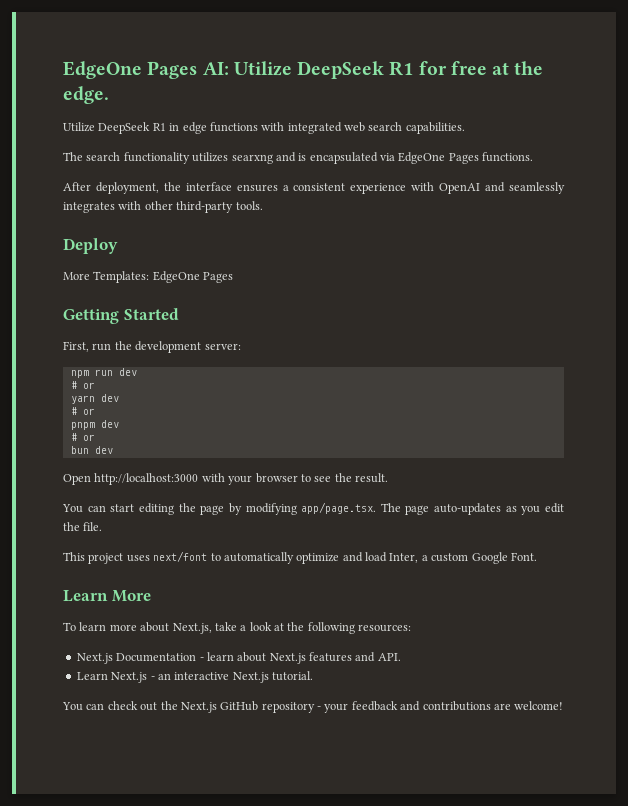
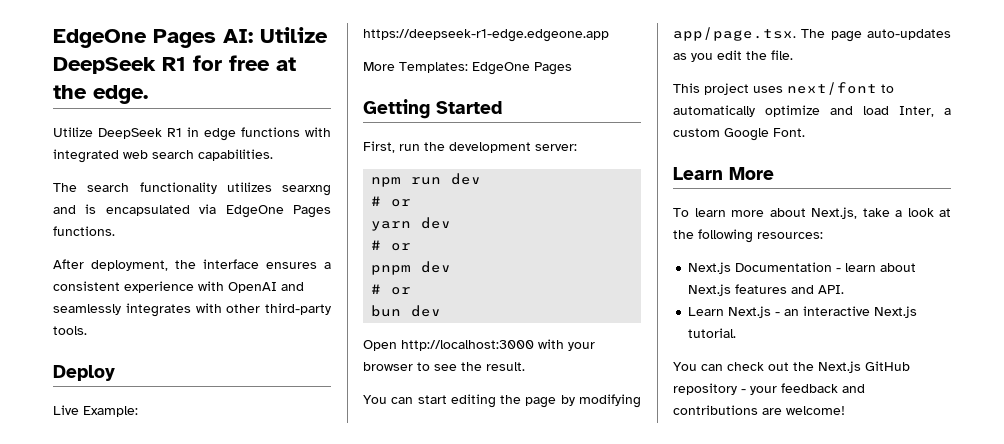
(118, 246) none -> [53,405,138,417] [363,29,609,42] // Live Example: https://deepseek-r1-edge.edgeone.app

